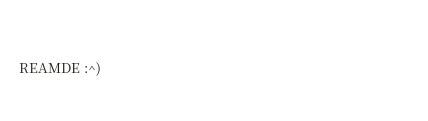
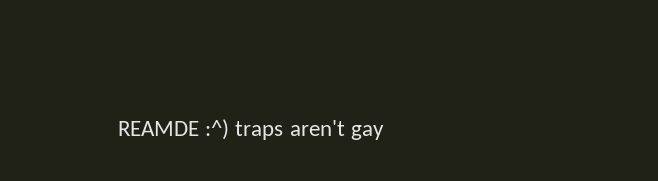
(101, 69) none -> [235,120,384,140] traps aren't gay

